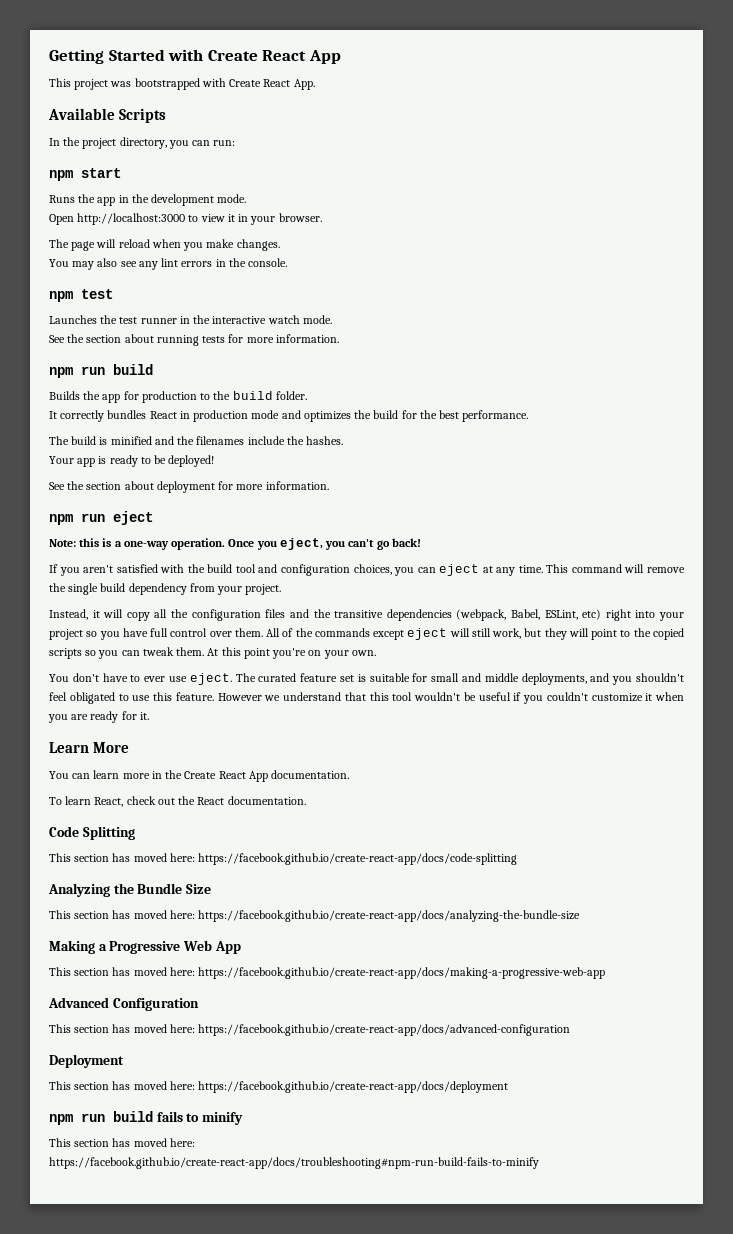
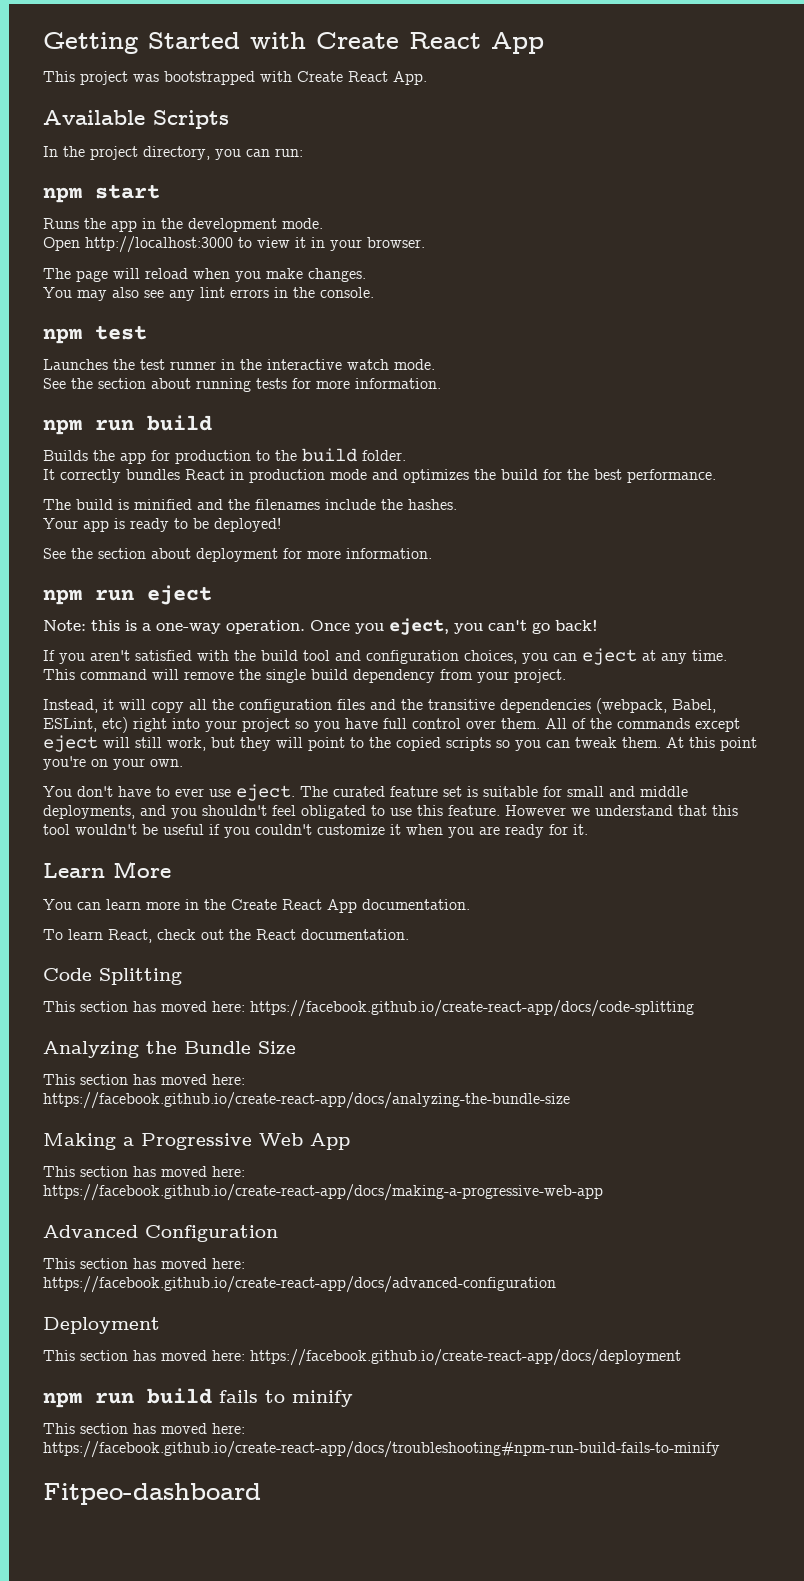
(539, 1163) none -> [43,1483,261,1505] // Fitpeo-dashboard

